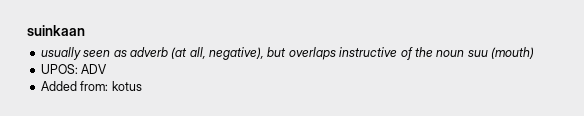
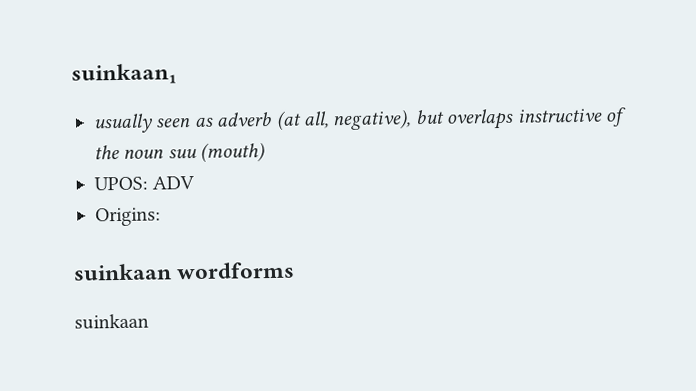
[27,25,85,36] suinkaan -> [71,63,177,85] suinkaan₁
[40,81,142,91] Added from: kotus -> [95,207,161,227] [73,261,296,281] [74,313,149,330] Origins: // suinkaan wordforms // suinkaan

